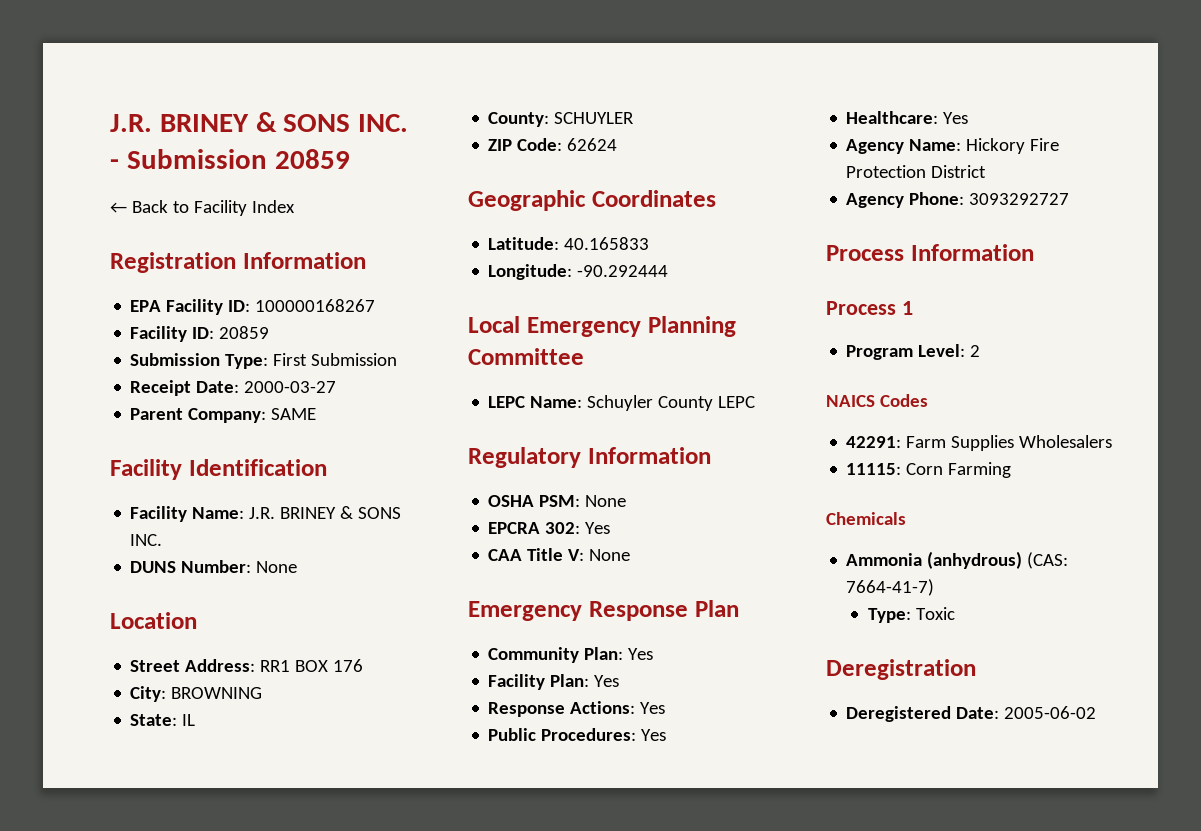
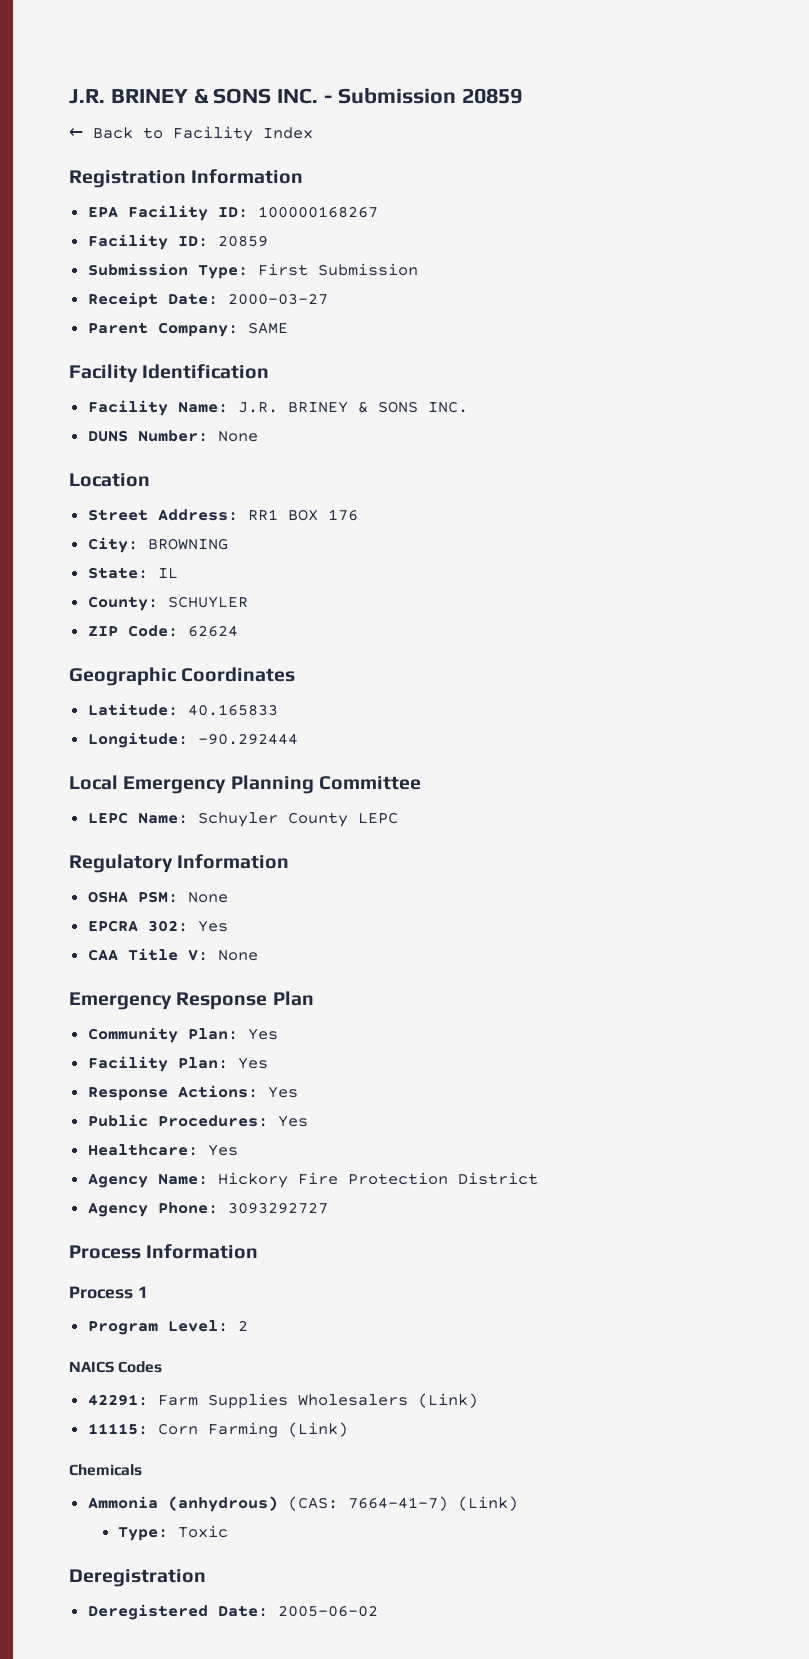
(1113, 441) none -> [417,1393,478,1408] (Link)
(1012, 470) none -> [287,1422,348,1437] (Link)
(935, 587) none -> [457,1496,518,1511] (Link)

